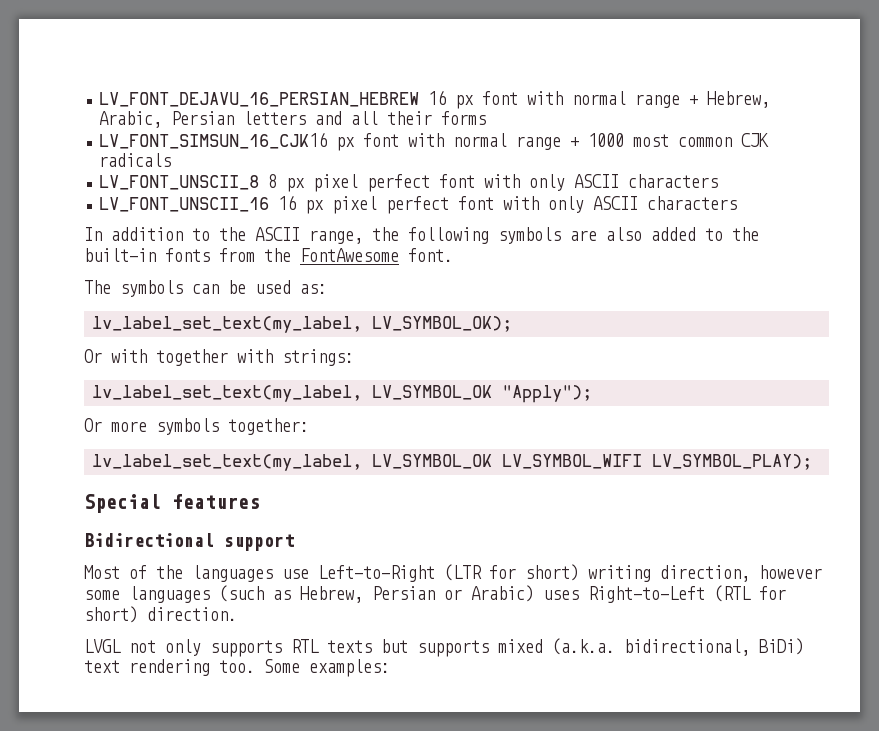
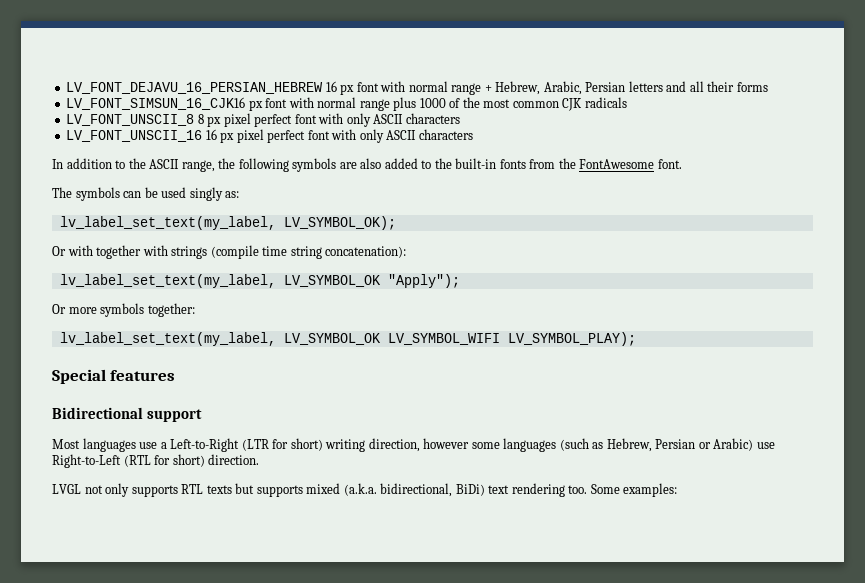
[570,133,625,147] + 1000 -> [393,97,480,111] plus 1000 of the
(291, 287) none -> [189,187,223,201] singly
[282,349,354,366] strings: -> [171,245,407,259] strings (compile time string concatenation):
[129,565,183,579] of the -> (80, 444) none
(309, 574) none -> [160,442,167,449] a
[543,590,579,600] uses -> [756,442,775,449] use

